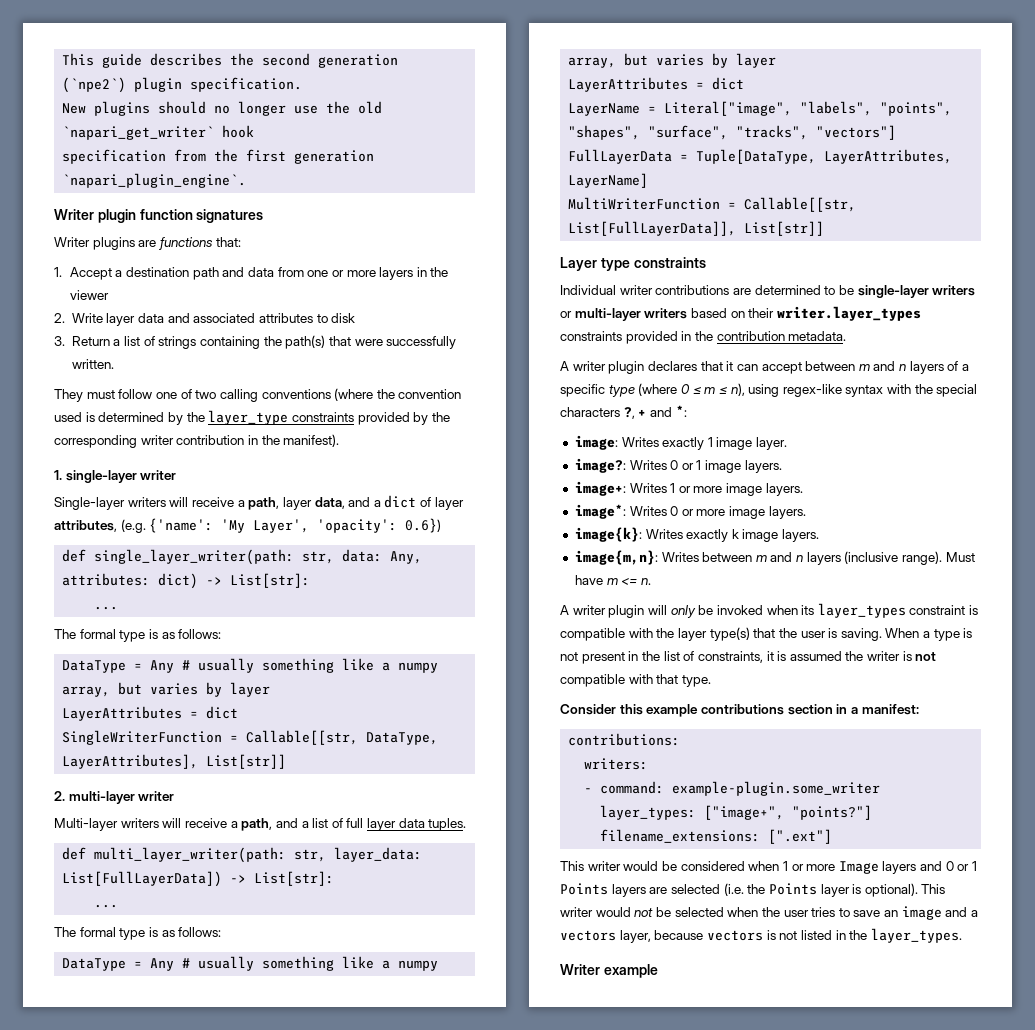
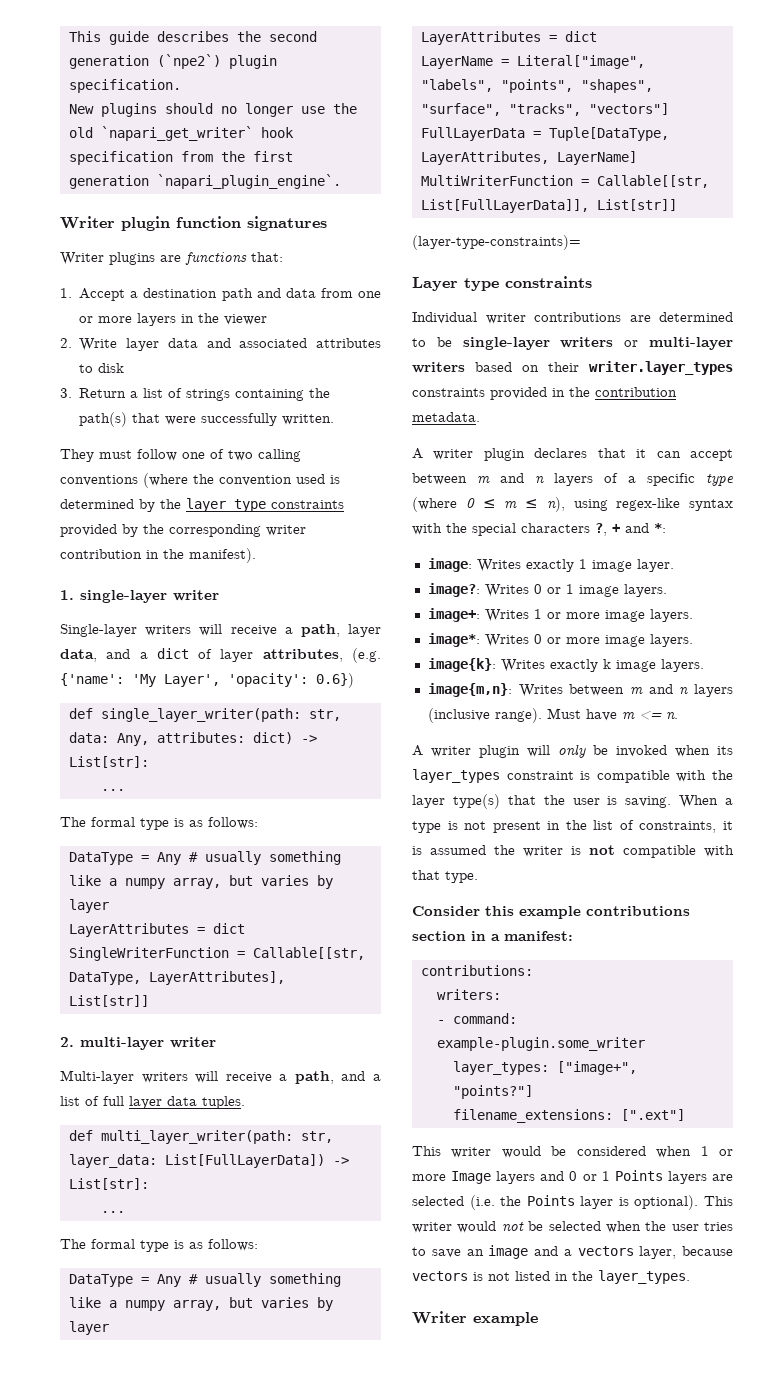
(825, 228) none -> [412,235,581,250] // (layer-type-constraints)=

